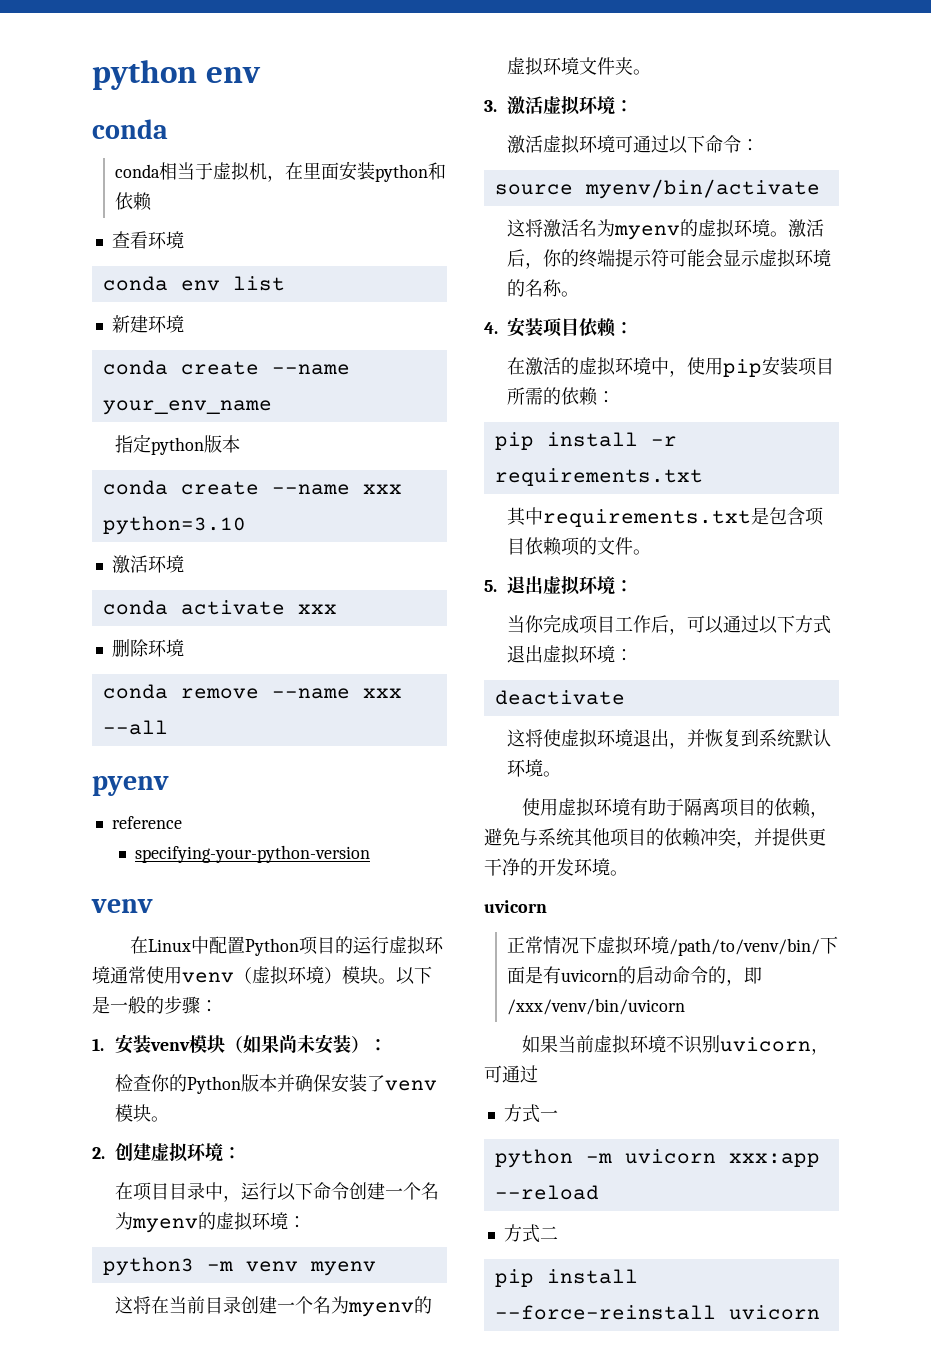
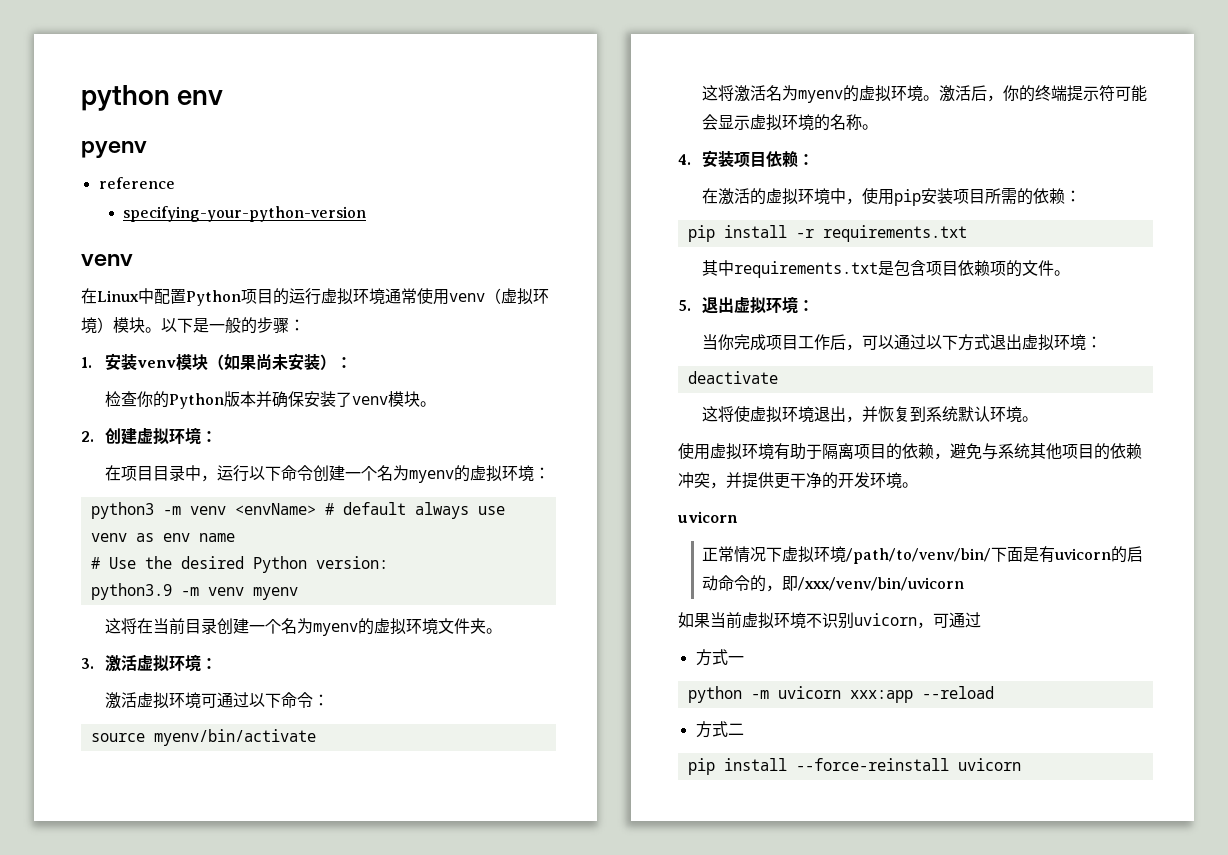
[92,119,168,139] [115,161,447,182] [115,192,153,211] [111,231,184,249] [102,276,285,291] [111,315,184,333] [102,360,350,375] [102,400,272,415] [115,434,241,455] [102,480,402,495] [102,516,246,535] [111,555,184,574] [102,600,337,615] [111,639,184,657] [102,684,402,699] [102,720,168,735] // conda // conda相当于虚拟机，在里面安装python和依赖 // 查看环境 // conda env list // 新建环境 // conda create --name your_env_name // 指定python版本 // conda create --name xxx python=3.10 // 激活环境 // conda activate xxx // 删除环境 // conda remove --name xxx --all -> (224, 97) none
(298, 1266) none -> [234,502,505,519] [90,533,235,542] [90,556,388,573] [90,583,244,600] <envName> # default always use venv as env name // # Use the desired Python version: // python3.9 -m venv

